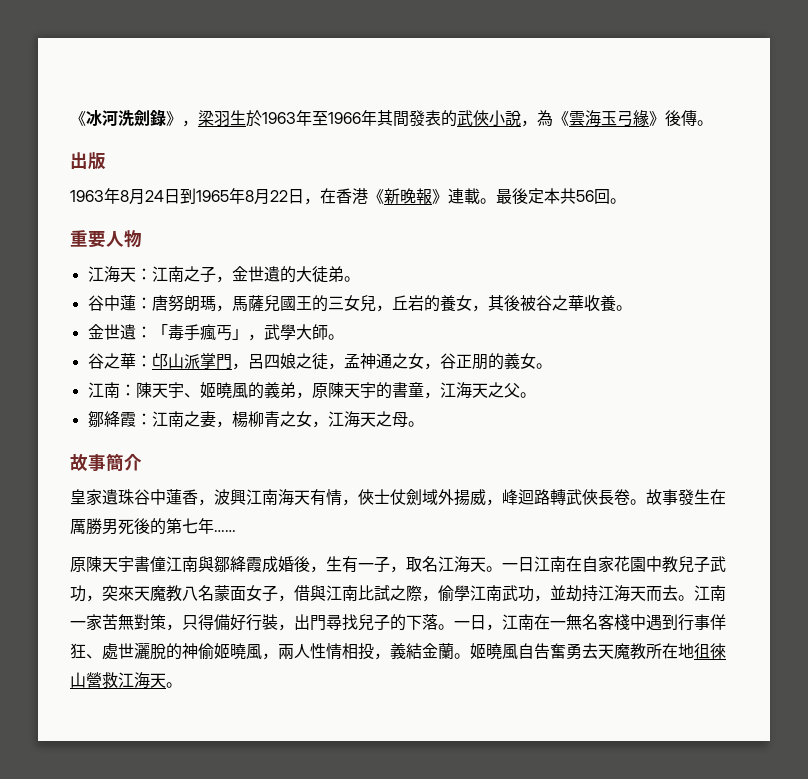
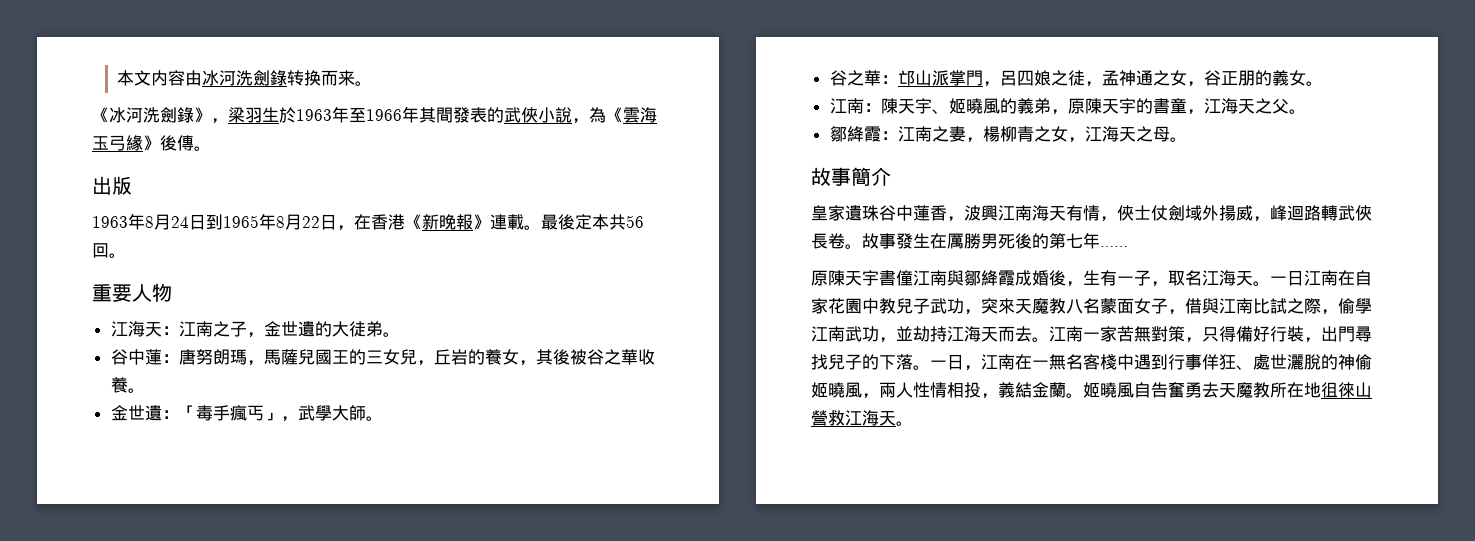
(70, 118) none -> [117,70,373,86] 本文内容由冰河洗劍錄转换而来。 //

